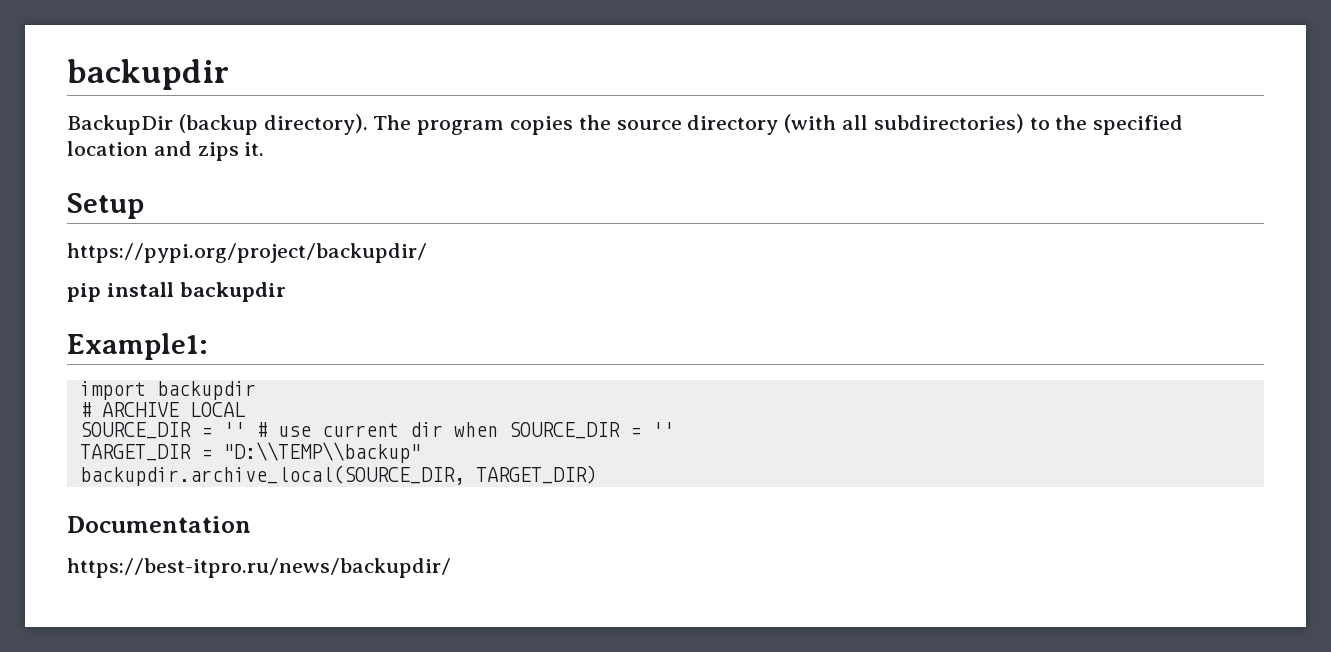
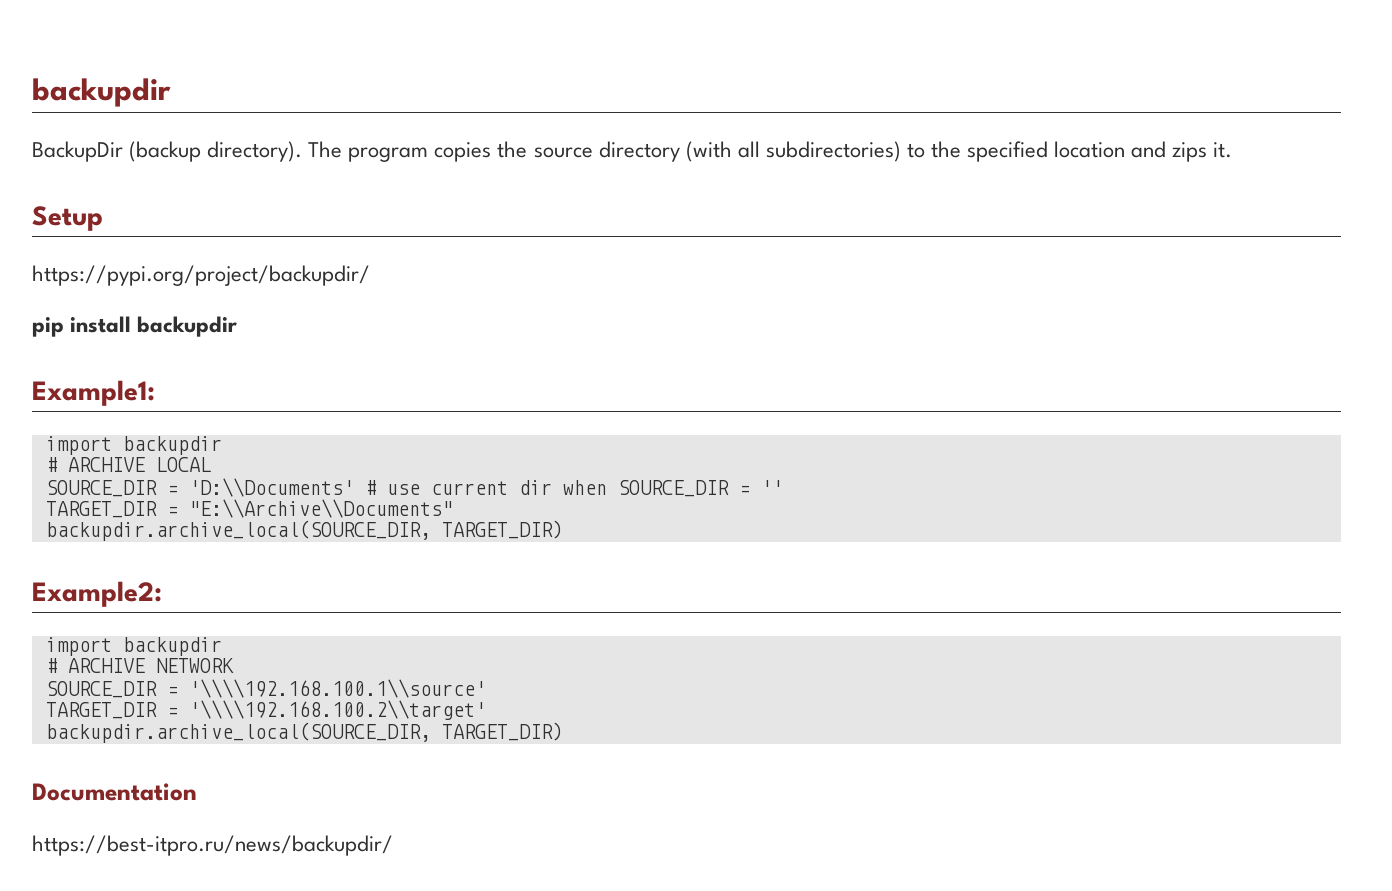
[222,422,245,437] '' -> [188,478,354,497] 'D:\\Documents'
[222,442,421,463] "D:\\TEMP\\backup" -> [188,499,453,518] [45,520,563,541] [32,581,162,607] [45,637,222,656] [45,658,234,673] [45,679,486,698] [45,700,486,720] "E:\\Archive\\Documents" // backupdir.archive_local(SOURCE_DIR, TARGET_DIR) // Example2: // import backupdir // # ARCHIVE NETWORK // SOURCE_DIR = '\\\\192.168.100.1\\source' // TARGET_DIR = '\\\\192.168.100.2\\target'

